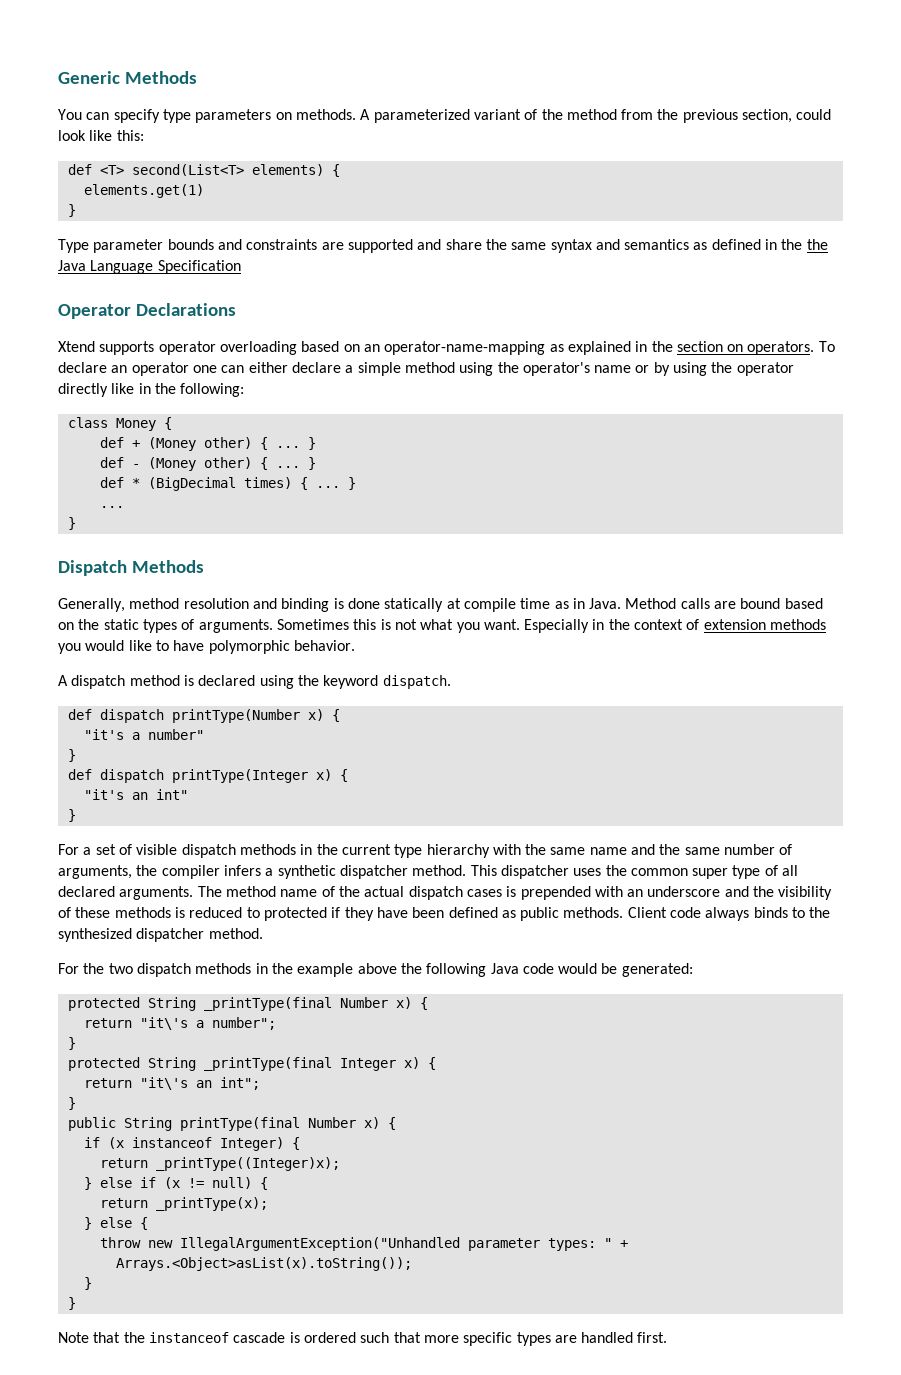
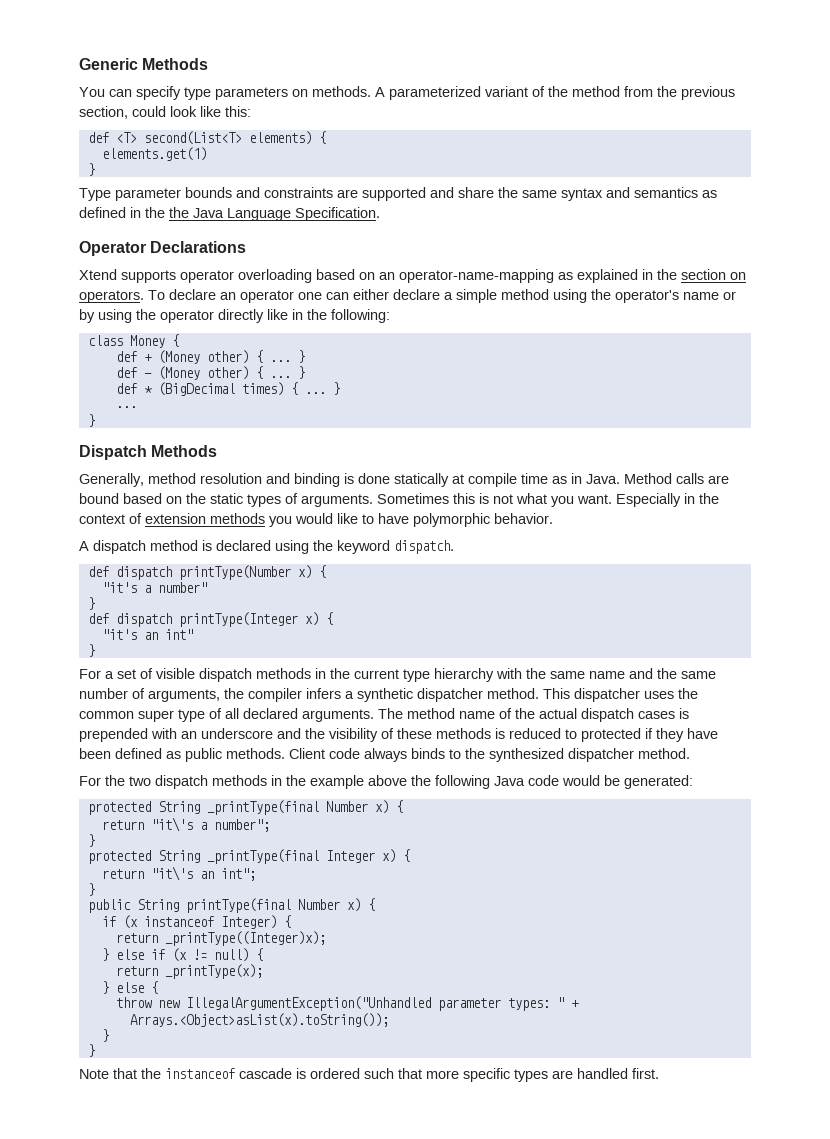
[157,260,241,274] Specification -> [295,207,380,221] Specification.

